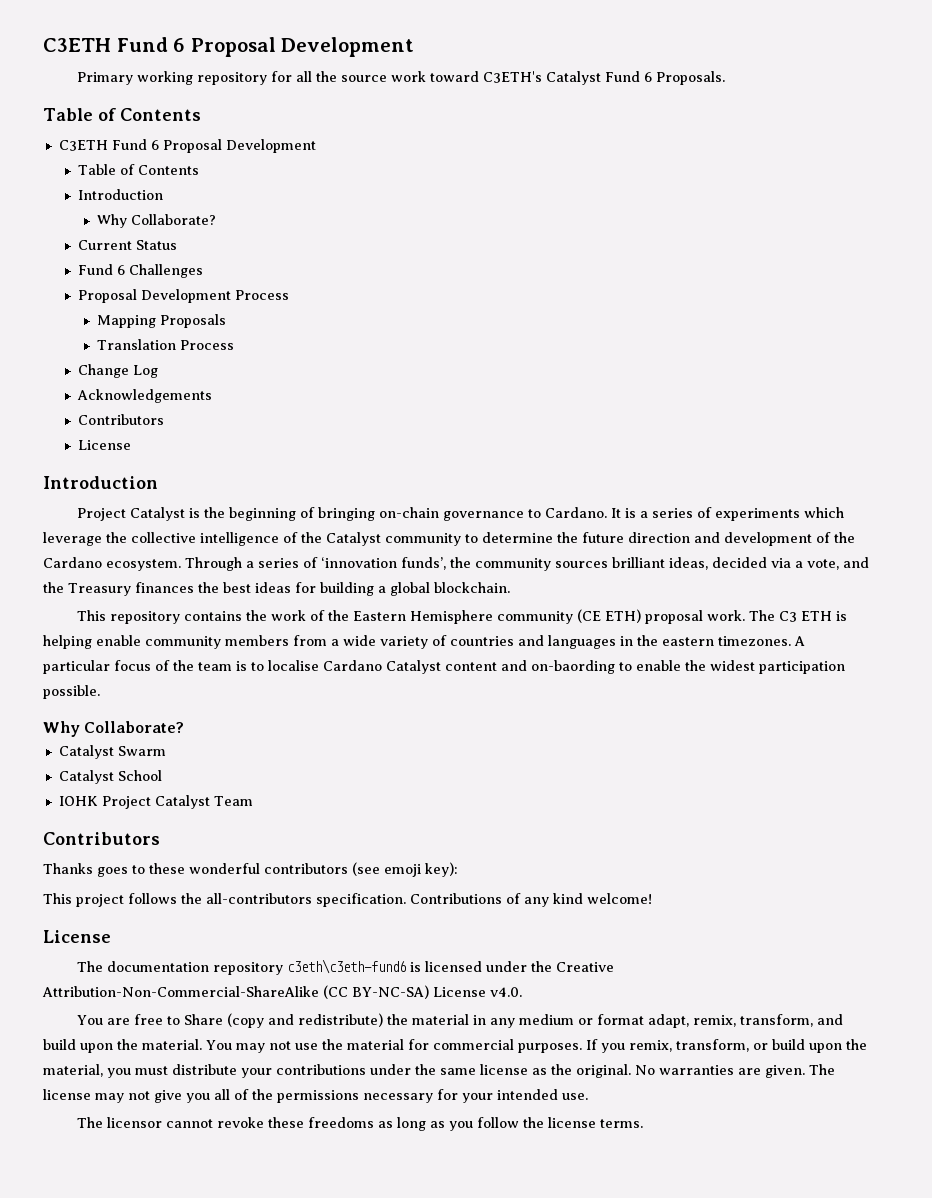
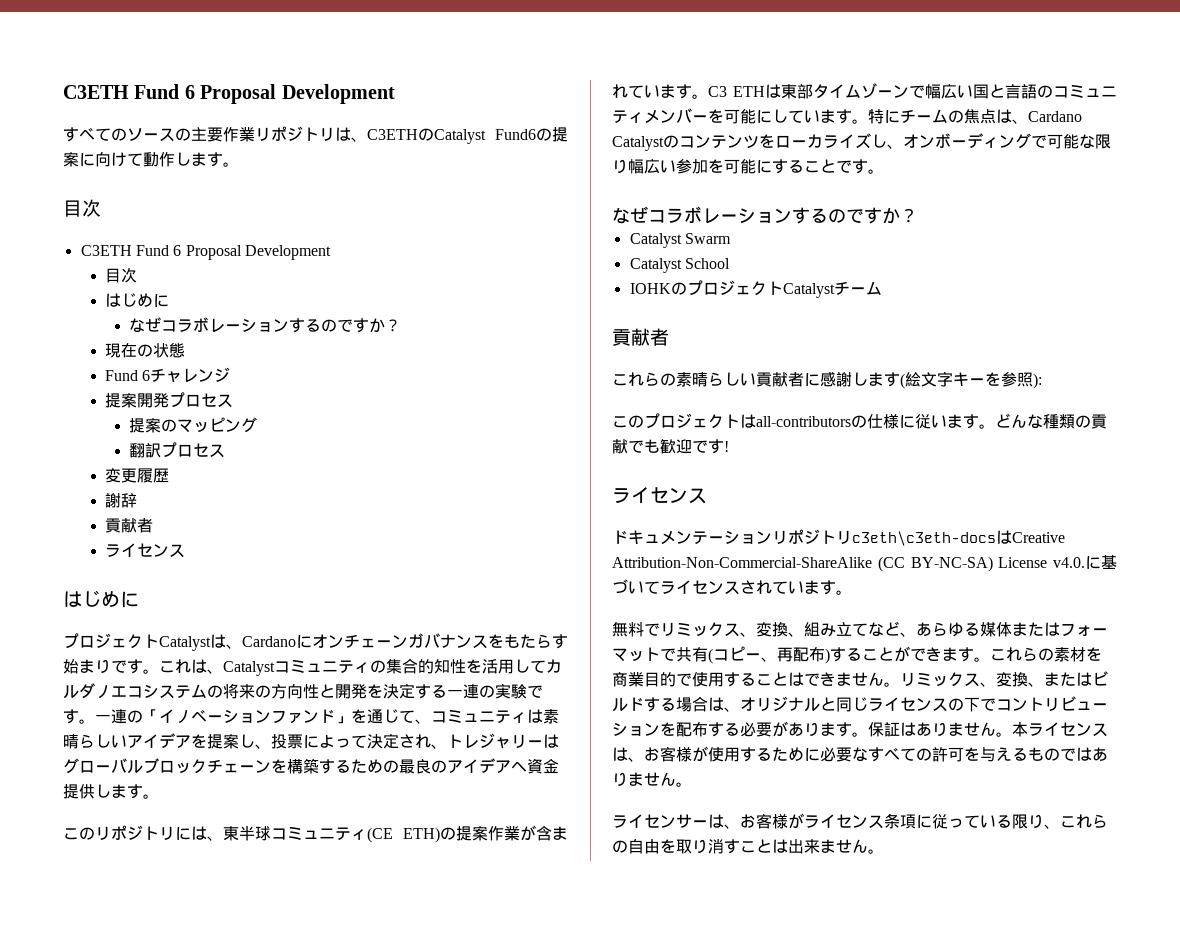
[43,37,415,57] [76,71,725,85] [43,108,201,121] [58,139,316,153] [77,164,199,175] [77,189,163,200] [96,214,216,228] [77,240,177,250] [77,264,203,278] [77,289,289,303] [96,314,226,328] [96,339,234,350] [77,364,158,378] [76,389,212,403] [77,414,164,425] [77,440,131,450] [43,476,158,489] [76,507,844,521] [43,532,855,546] [43,557,869,571] [43,582,510,596] [76,609,847,624] [43,635,805,649] [43,660,845,674] [43,685,100,699] [43,721,185,737] C3ETH Fund 6 Proposal Development // Primary working repository for all the source work toward C3ETH's Catalyst Fund 6 Proposals. // Table of Contents // C3ETH Fund 6 Proposal Development // Table of Contents // Introduction // Why Collaborate? // Current Status // Fund 6 Challenges // Proposal Development Process // Mapping Proposals // Translation Process // Change Log // Acknowledgements // Contributors // License // Introduction // Project Catalyst is the beginning of bringing on-chain governance to Cardano. It is a series of experiments which leverage the collective intelligence of the Catalyst community to determine the future direction and development of the Cardano ecosystem. Through a series of ‘innovation funds’, the community sources brilliant ideas, decided via a vote, and the Treasury finances the best ideas for building a global blockchain. // This repository contains the work of the Eastern Hemisphere community (CE ETH) proposal work. The C3 ETH is helping enable community members from a wide variety of countries and languages in the eastern timezones. A particular focus of the team is to localise Cardano Catalyst content and on-baording to enable the widest participation possible. // Why Collaborate? -> [63,84,395,104] [63,126,568,144] [63,152,239,167] [63,199,101,217] [80,245,331,260] [105,267,138,283] [105,293,170,307] [129,317,402,333] [105,342,186,358] [105,367,231,383] [105,392,234,408] [129,417,258,433] [129,442,226,458] [105,468,170,483] [105,493,138,508] [105,518,154,533] [105,543,186,558] [63,590,139,608] [63,633,568,651] [63,658,562,676] [63,683,543,699] [63,709,559,724] [63,733,559,749] [63,758,559,774] [63,784,159,799] [63,825,568,843] [612,83,1117,99] [612,108,1082,124] [612,133,1111,151] [612,159,884,174] [612,206,918,224] C3ETH Fund 6 Proposal Development // すべてのソースの主要作業リポジトリは、C3ETHのCatalyst Fund6の提案に向けて動作します。 // 目次 // C3ETH Fund 6 Proposal Development // 目次 // はじめに // なぜコラボレーションするのですか？ // 現在の状態 // Fund 6チャレンジ // 提案開発プロセス // 提案のマッピング // 翻訳プロセス // 変更履歴 // 謝辞 // 貢献者 // ライセンス // はじめに // プロジェクトCatalystは、Cardanoにオンチェーンガバナンスをもたらす始まりです。これは、Catalystコミュニティの集合的知性を活用してカルダノエコシステムの将来の方向性と開発を決定する一連の実験です。一連の「イノベーションファンド」を通じて、コミュニティは素晴らしいアイデアを提案し、投票によって決定され、トレジャリーはグローバルブロックチェーンを構築するための最良のアイデアへ資金提供します。 // このリポジトリには、東半球コミュニティ(CE ETH)の提案作業が含まれています。C3 ETHは東部タイムゾーンで幅広い国と言語のコミュニティメンバーを可能にしています。特にチームの焦点は、Cardano Catalystのコンテンツをローカライズし、オンボーディングで可能な限り幅広い参加を可能にすることです。 // なぜコラボレーションするのですか？
[101,795,253,809] [43,832,160,845] [43,862,458,877] [43,893,652,907] [43,930,111,943] [76,959,552,975] Project Catalyst Team // Contributors // Thanks goes to these wonderful contributors (see emoji key): // This project follows the all-contributors specification. Contributions of any kind welcome! // License // The documentation repository c3eth\c3eth-fund6 is licensed under the -> [670,280,882,298] [612,328,669,346] [612,371,1042,389] [612,413,1107,429] [612,439,729,454] [612,487,707,504] [612,529,1012,546] のプロジェクトCatalystチーム // 貢献者 // これらの素晴らしい貢献者に感謝します(絵文字キーを参照): // このプロジェクトはall-contributorsの仕様に従います。どんな種類の貢献でも歓迎です! // ライセンス // ドキュメンテーションリポジトリc3eth\c3eth-docsは
[76,1013,843,1028] [43,1039,867,1053] [43,1064,835,1078] [43,1089,588,1103] [76,1117,643,1131] // You are free to Share (copy and redistribute) the material in any medium or format adapt, remix, transform, and build upon the material. You may not use the material for commercial purposes. If you remix, transform, or build upon the material, you must distribute your contributions under the same license as the original. No warranties are given. The license may not give you all of the permissions necessary for your intended use. // The licensor cannot revoke these freedoms as long as you follow the license terms. -> [1085,555,1117,569] [612,579,852,595] [612,621,1108,637] [612,646,1102,664] [612,671,1108,687] [612,696,1108,712] [612,721,1108,737] [612,746,1108,762] [612,772,692,787] [612,813,1108,829] [612,839,884,854] に基づいてライセンスされています。 // 無料でリミックス、変換、組み立てなど、あらゆる媒体またはフォーマットで共有(コピー、再配布)することができます。これらの素材を商業目的で使用することはできません。リミックス、変換、またはビルドする場合は、オリジナルと同じライセンスの下でコントリビューションを配布する必要があります。保証はありません。本ライセンスは、お客様が使用するために必要なすべての許可を与えるものではありません。 // ライセンサーは、お客様がライセンス条項に従っている限り、これらの自由を取り消すことは出来ません。

